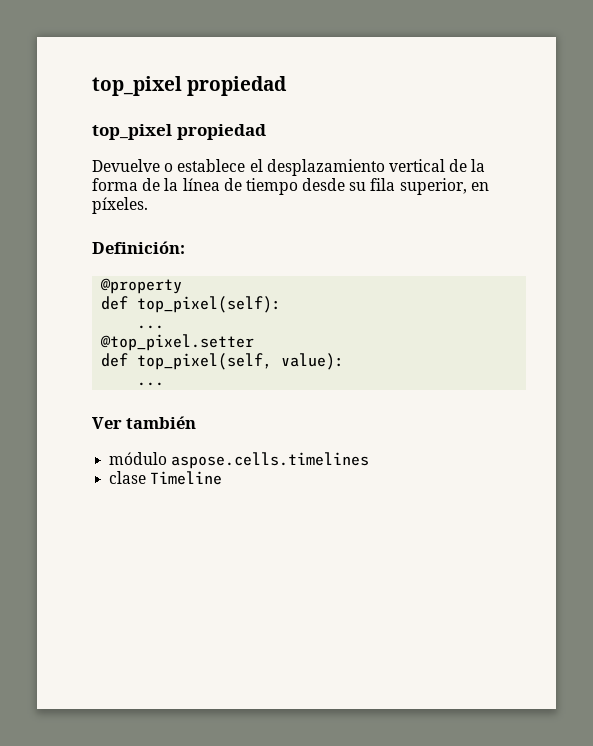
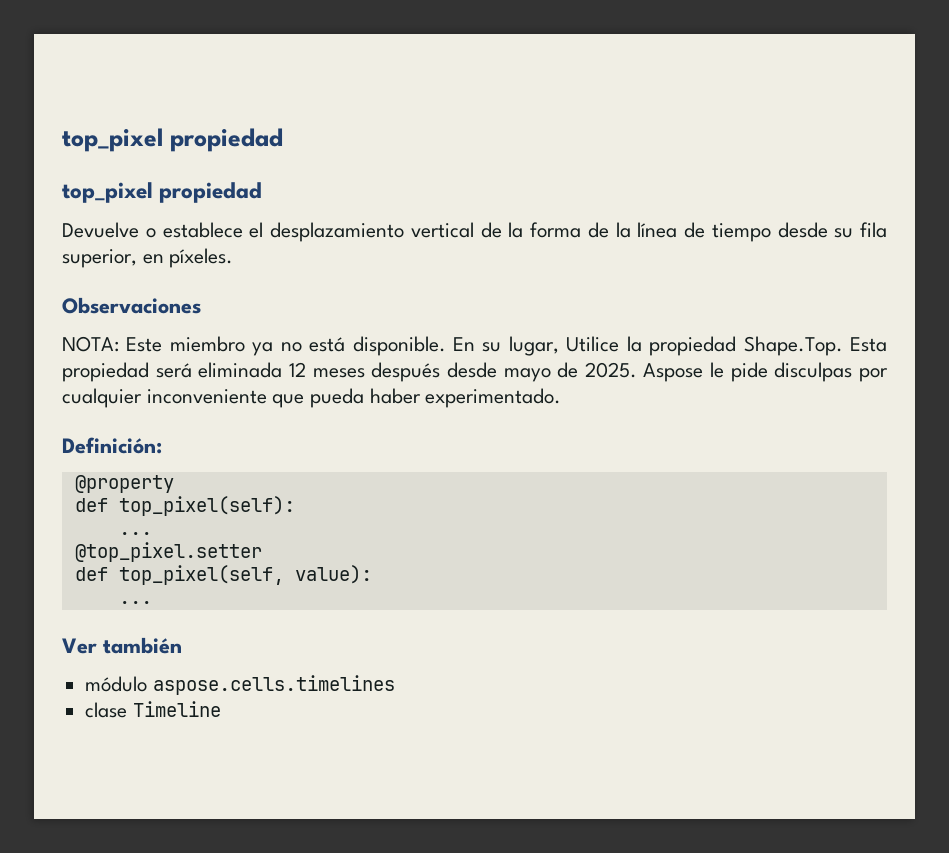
(148, 205) none -> [62,297,201,314] [62,336,888,356] [62,362,888,382] [62,388,562,408] // Observaciones // NOTA: Este miembro ya no está disponible. En su lugar, Utilice la propiedad Shape.Top. Esta propiedad será eliminada 12 meses después desde mayo de 2025. Aspose le pide disculpas por cualquier inconveniente que pueda haber experimentado.

